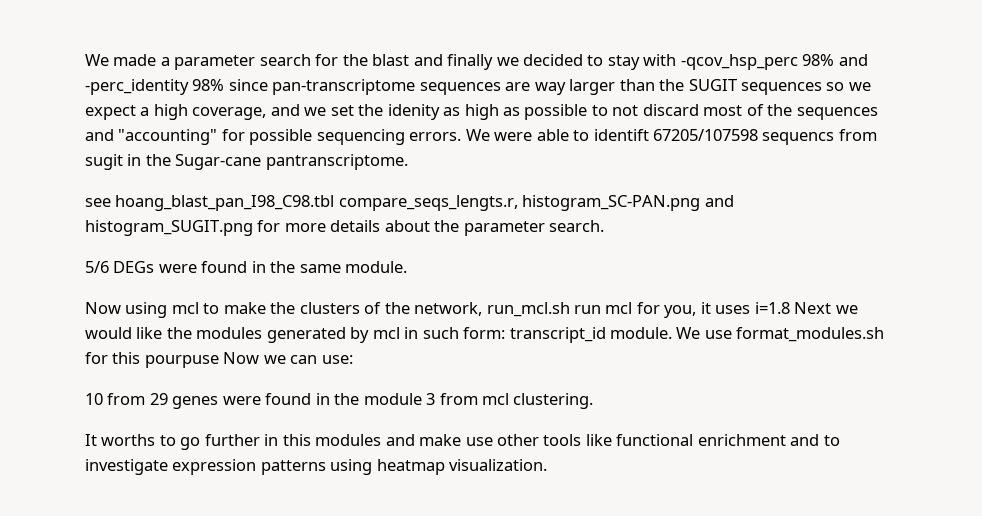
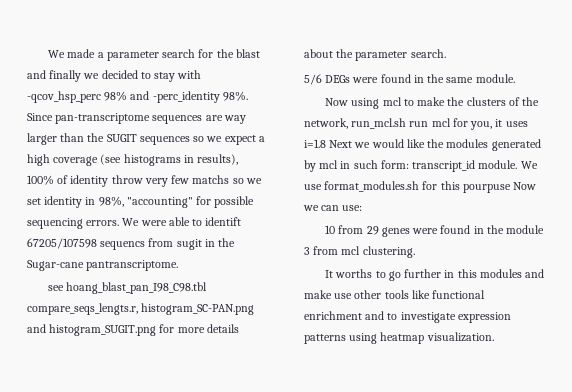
[192,79,268,91] 98% since -> [222,91,248,101] [27,113,53,121] 98%. Since
[192,104,878,120] [85,129,114,141] coverage, and we set the idenity as high as possible to not discard most of the sequences and -> [53,154,239,166] [27,175,262,187] [27,196,124,208] coverage (see histograms in results), 100% of identity throw very few matchs so we set identity in 98%,

